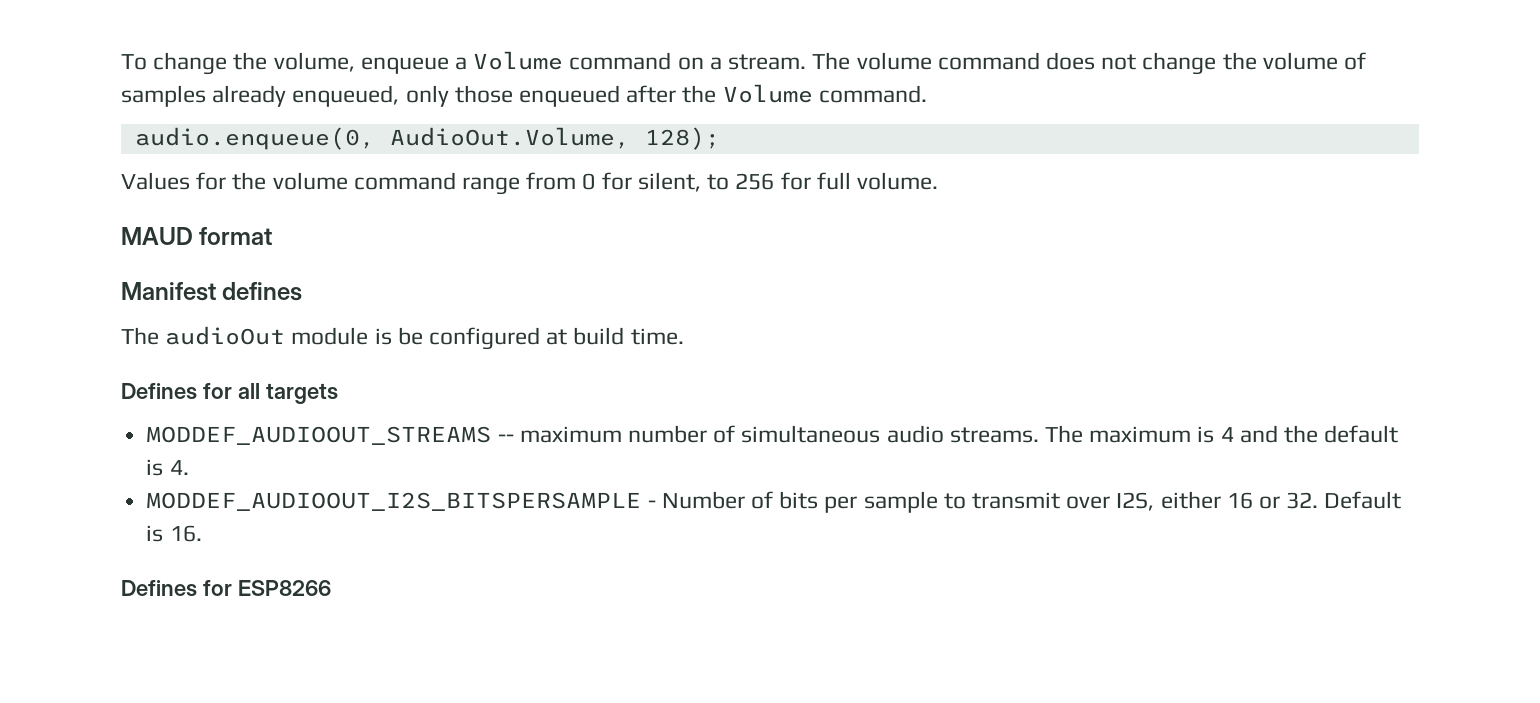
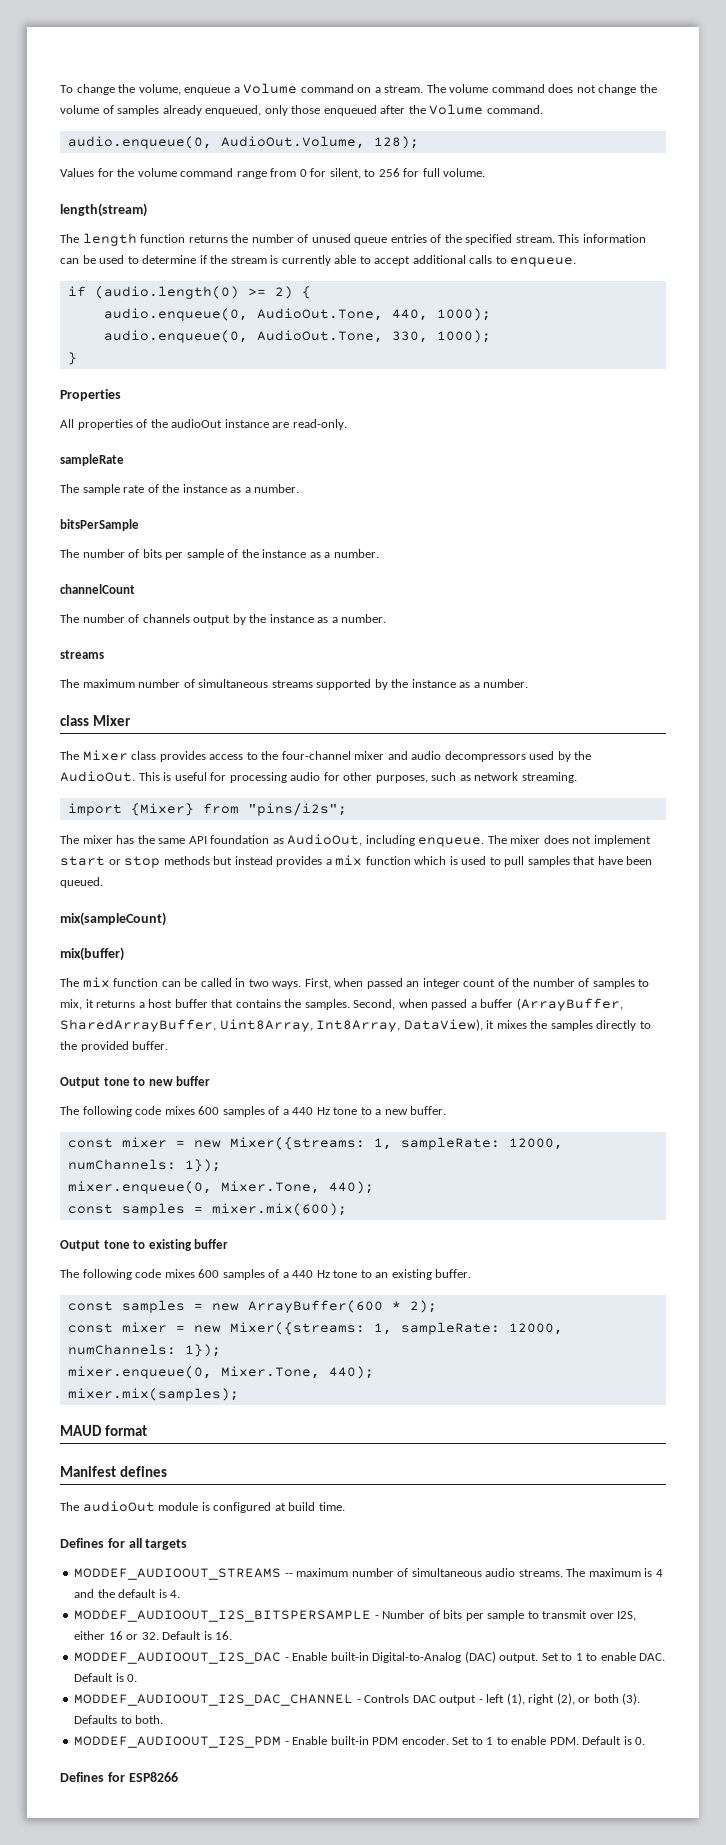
(938, 181) none -> [60,203,147,217] [60,233,646,246] [60,255,577,267] [67,286,311,299] [103,308,491,321] [103,330,491,343] [67,352,77,365] [60,389,121,401] [60,419,347,430] [60,454,124,466] [60,484,300,495] [60,519,139,531] [60,549,379,560] [60,584,135,594] [60,614,387,625] [60,650,104,659] [60,679,529,690] [60,715,132,726] [60,750,592,762] [60,771,577,783] [67,803,347,816] [60,834,651,847] [60,855,653,868] [60,877,103,888] [60,912,166,926] [60,947,124,961] [60,977,650,989] [60,998,623,1011] [60,1019,651,1032] [60,1041,169,1052] [60,1076,211,1088] [60,1106,447,1117] [67,1137,563,1150] [67,1159,221,1172] [67,1181,374,1194] [67,1203,347,1216] [60,1239,229,1251] [60,1269,472,1280] [67,1300,437,1313] [67,1322,563,1335] [67,1344,221,1357] [67,1366,374,1379] [67,1388,239,1401] // length(stream) // The length function returns the number of unused queue entries of the specified stream. This information can be used to determine if the stream is currently able to accept additional calls to enqueue. // if (audio.length(0) >= 2) { // audio.enqueue(0, AudioOut.Tone, 440, 1000); // audio.enqueue(0, AudioOut.Tone, 330, 1000); // } // Properties // All properties of the audioOut instance are read-only. // sampleRate // The sample rate of the instance as a number. // bitsPerSample // The number of bits per sample of the instance as a number. // channelCount // The number of channels output by the instance as a number. // streams // The maximum number of simultaneous streams supported by the instance as a number. // class Mixer // The Mixer class provides access to the four-channel mixer and audio decompressors used by the AudioOut. This is useful for processing audio for other purposes, such as network streaming. // import {Mixer} from "pins/i2s"; // The mixer has the same API foundation as AudioOut, including enqueue. The mixer does not implement start or stop methods but instead provides a mix function which is used to pull samples that have been queued. // mix(sampleCount) // mix(buffer) // The mix function can be called in two ways. First, when passed an integer count of the number of samples to mix, it returns a host buffer that contains the samples. Second, when passed a buffer (ArrayBuffer, SharedArrayBuffer, Uint8Array, Int8Array, DataView), it mixes the samples directly to the provided buffer. // Output tone to new buffer // The following code mixes 600 samples of a 440 Hz tone to a new buffer. // const mixer = new Mixer({streams: 1, sampleRate: 12000, numChannels: 1}); // mixer.enqueue(0, Mixer.Tone, 440); // const samples = mixer.mix(600); // Output tone to existing buffer // The following code mixes 600 samples of a 440 Hz tone to an existing buffer. // const samples = new ArrayBuffer(600 * 2); // const mixer = new Mixer({streams: 1, sampleRate: 12000, numChannels: 1}); // mixer.enqueue(0, Mixer.Tone, 440); // mixer.mix(samples);
[397,327,423,345] be -> (210, 1506) none
(202, 533) none -> [74,1651,666,1664] [74,1673,138,1682] [74,1693,641,1706] [74,1715,164,1724] [74,1736,646,1748] // MODDEF_AUDIOOUT_I2S_DAC - Enable built-in Digital-to-Analog (DAC) output. Set to 1 to enable DAC. Default is 0. // MODDEF_AUDIOOUT_I2S_DAC_CHANNEL - Controls DAC output - left (1), right (2), or both (3). Defaults to both. // MODDEF_AUDIOOUT_I2S_PDM - Enable built-in PDM encoder. Set to 1 to enable PDM. Default is 0.

